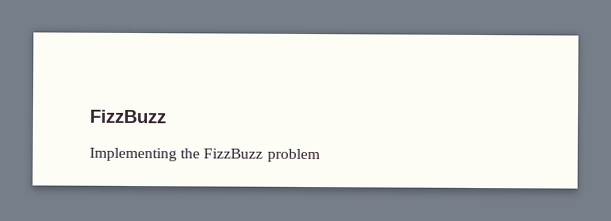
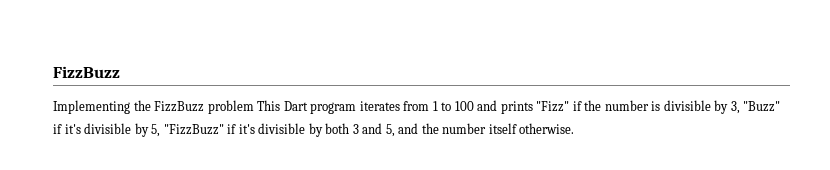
(320, 155) none -> [257,100,781,114] [53,123,575,137] This Dart program iterates from 1 to 100 and prints "Fizz" if the number is divisible by 3, "Buzz" if it's divisible by 5, "FizzBuzz" if it's divisible by both 3 and 5, and the number itself otherwise.

